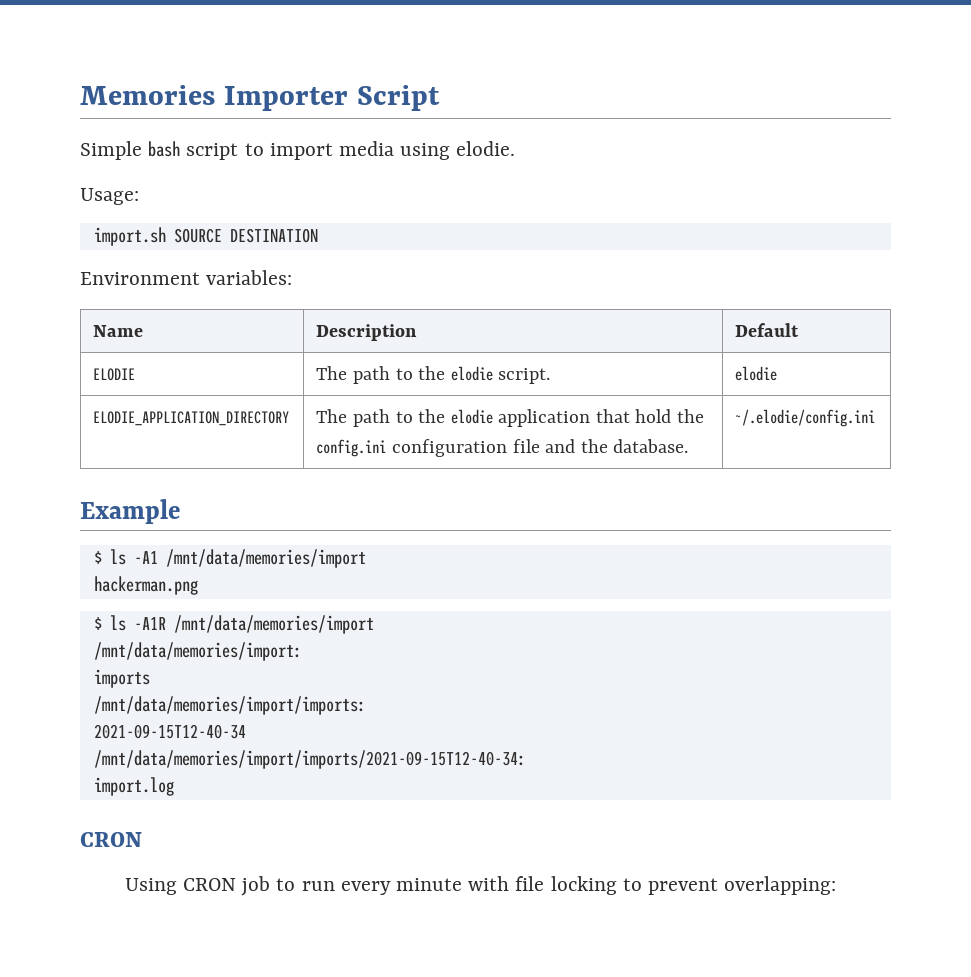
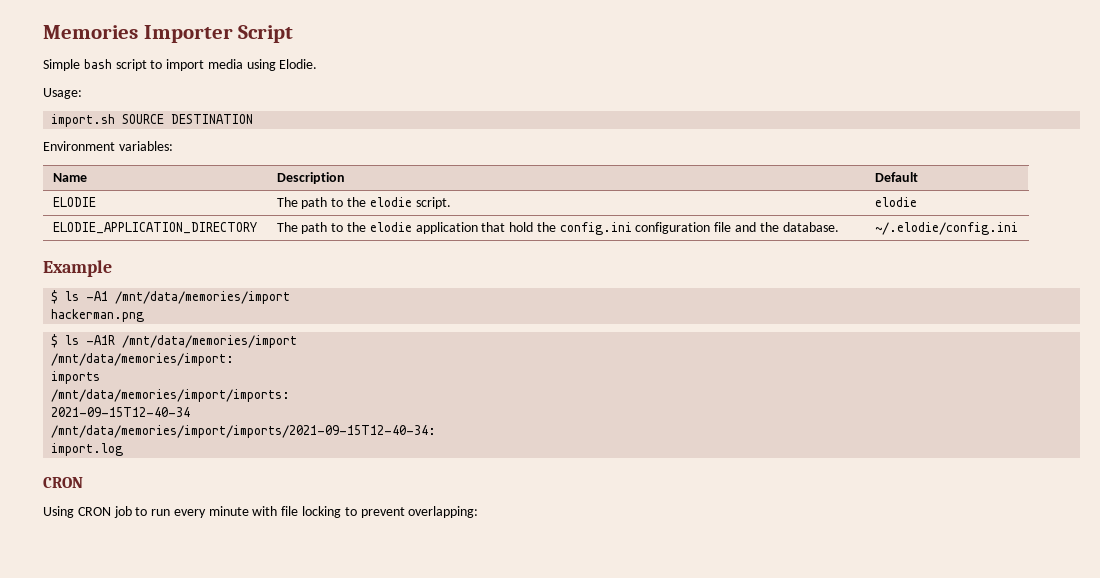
[456,141,516,156] elodie. -> [279,59,318,69] Elodie.

